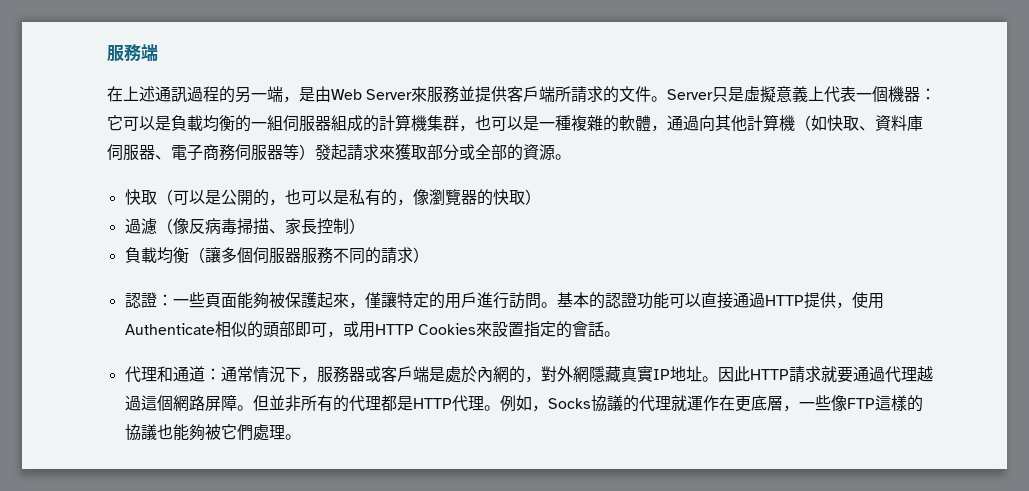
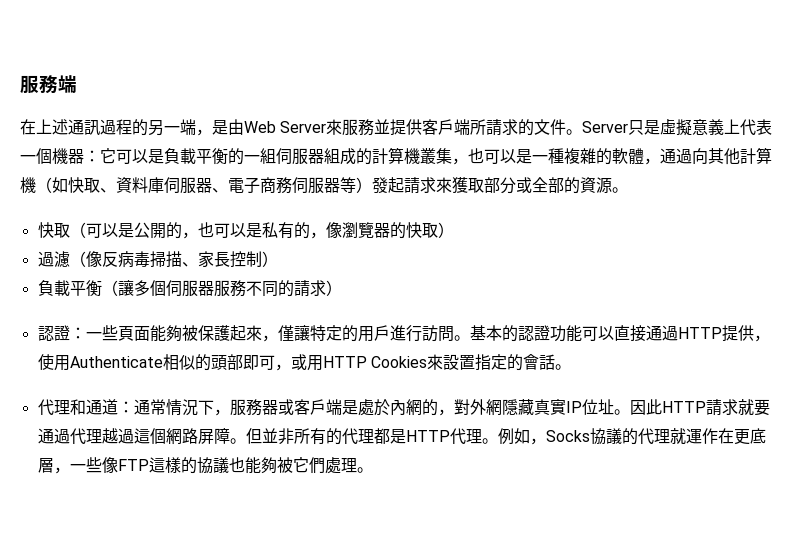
[203,115,219,132] 均 -> [196,149,212,164] 平
[427,115,459,131] 集群 -> [420,148,452,164] 叢集
[156,247,173,264] 均 -> [69,281,86,296] 平
[669,366,686,382] 地 -> [581,399,598,415] 位

